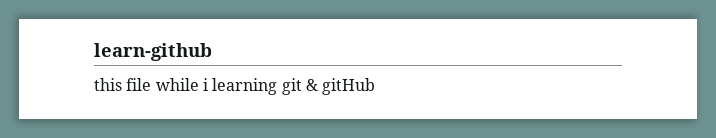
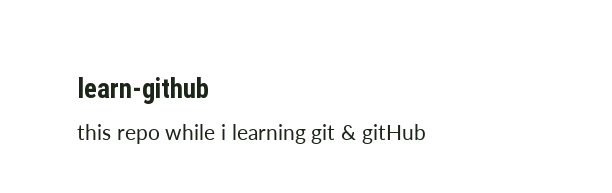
[126,78,152,91] file -> [116,129,160,144] repo

